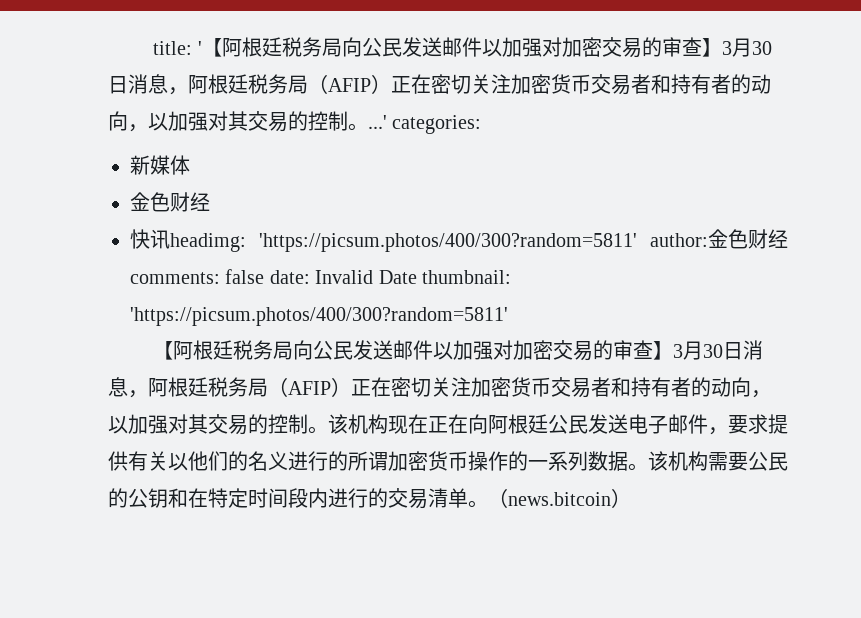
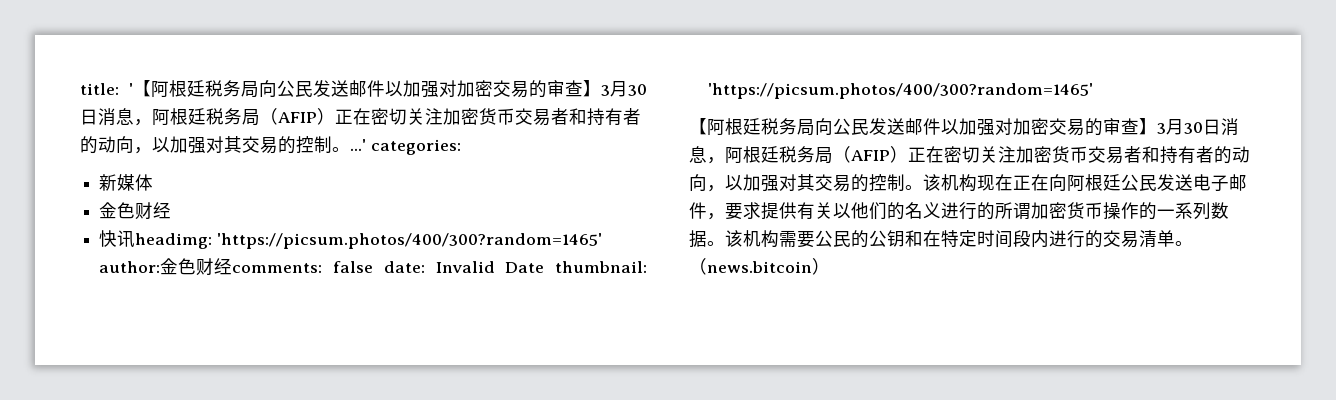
[259,233,637,252] 'https://picsum.photos/400/300?random=5811' -> [216,233,602,249] 'https://picsum.photos/400/300?random=1465'
[130,307,508,326] 'https://picsum.photos/400/300?random=5811' -> [708,83,1094,99] 'https://picsum.photos/400/300?random=1465'

